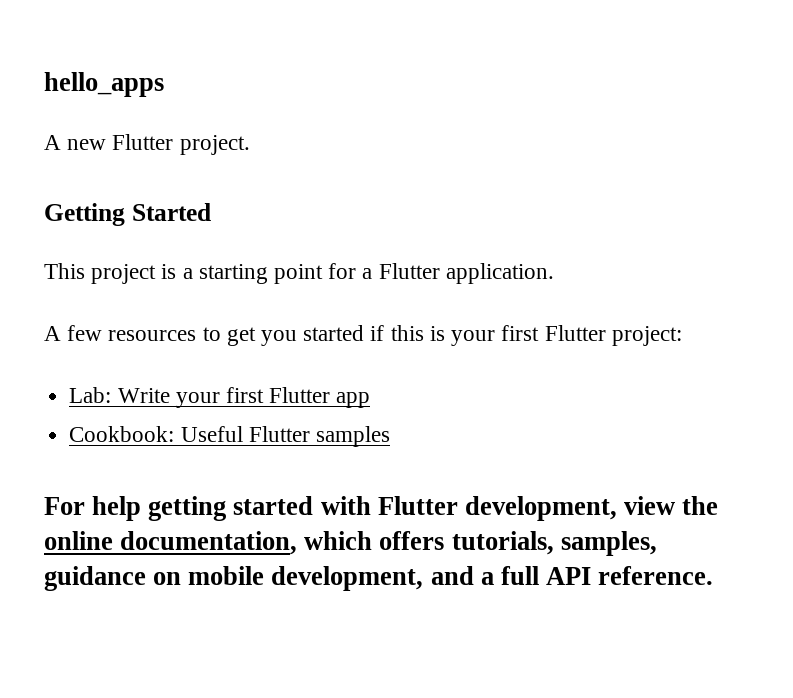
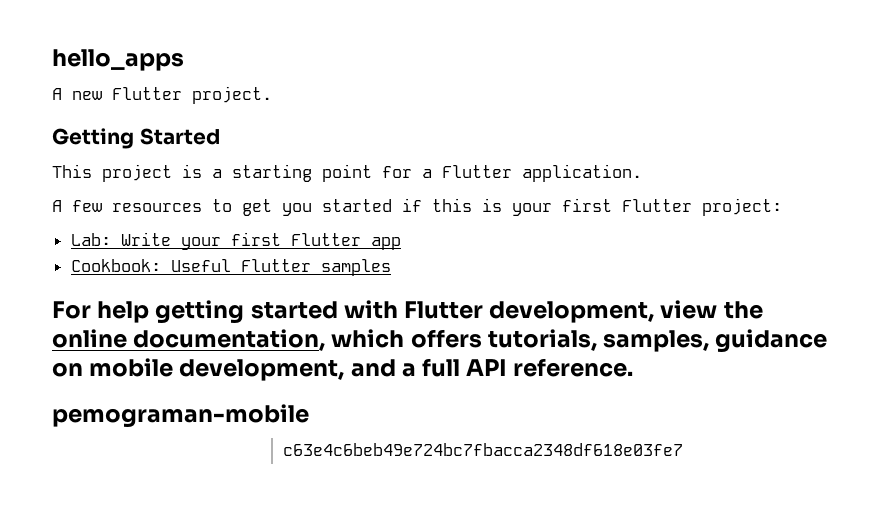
(714, 575) none -> [52,404,309,428] [282,443,683,456] // pemograman-mobile // c63e4c6beb49e724bc7fbacca2348df618e03fe7

